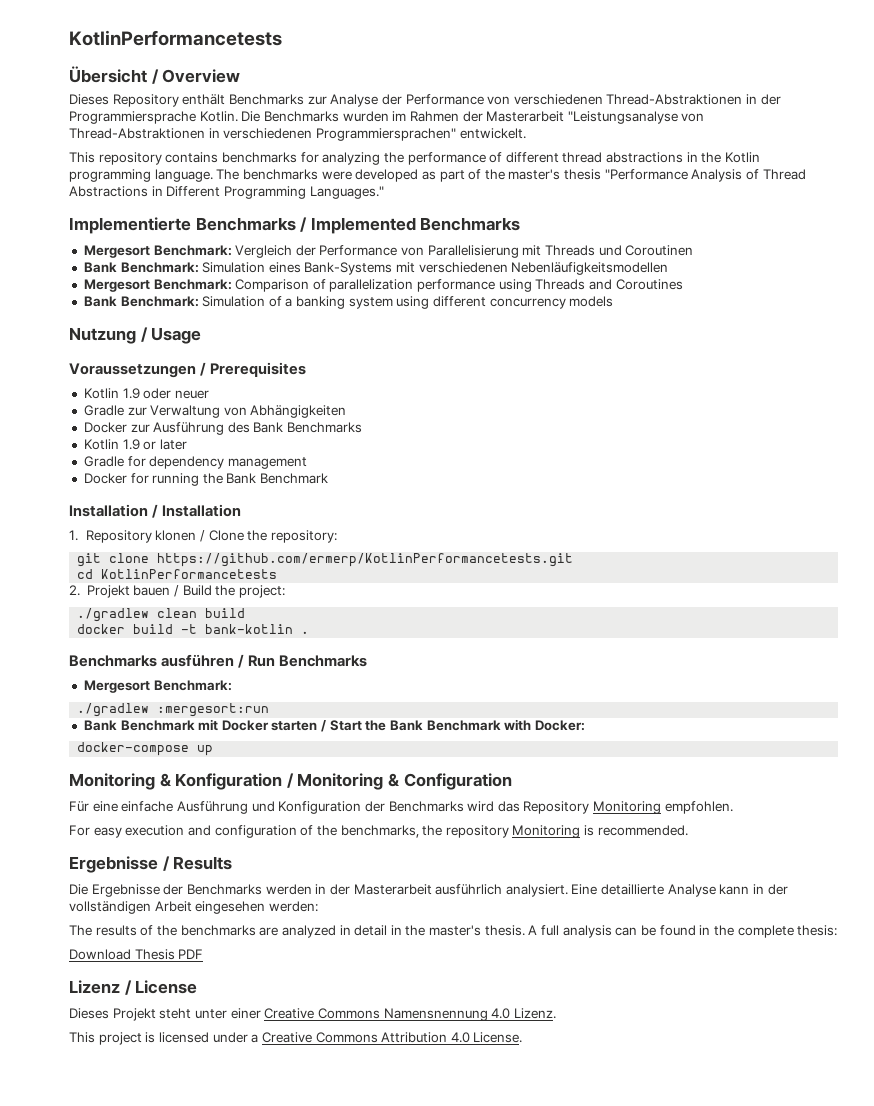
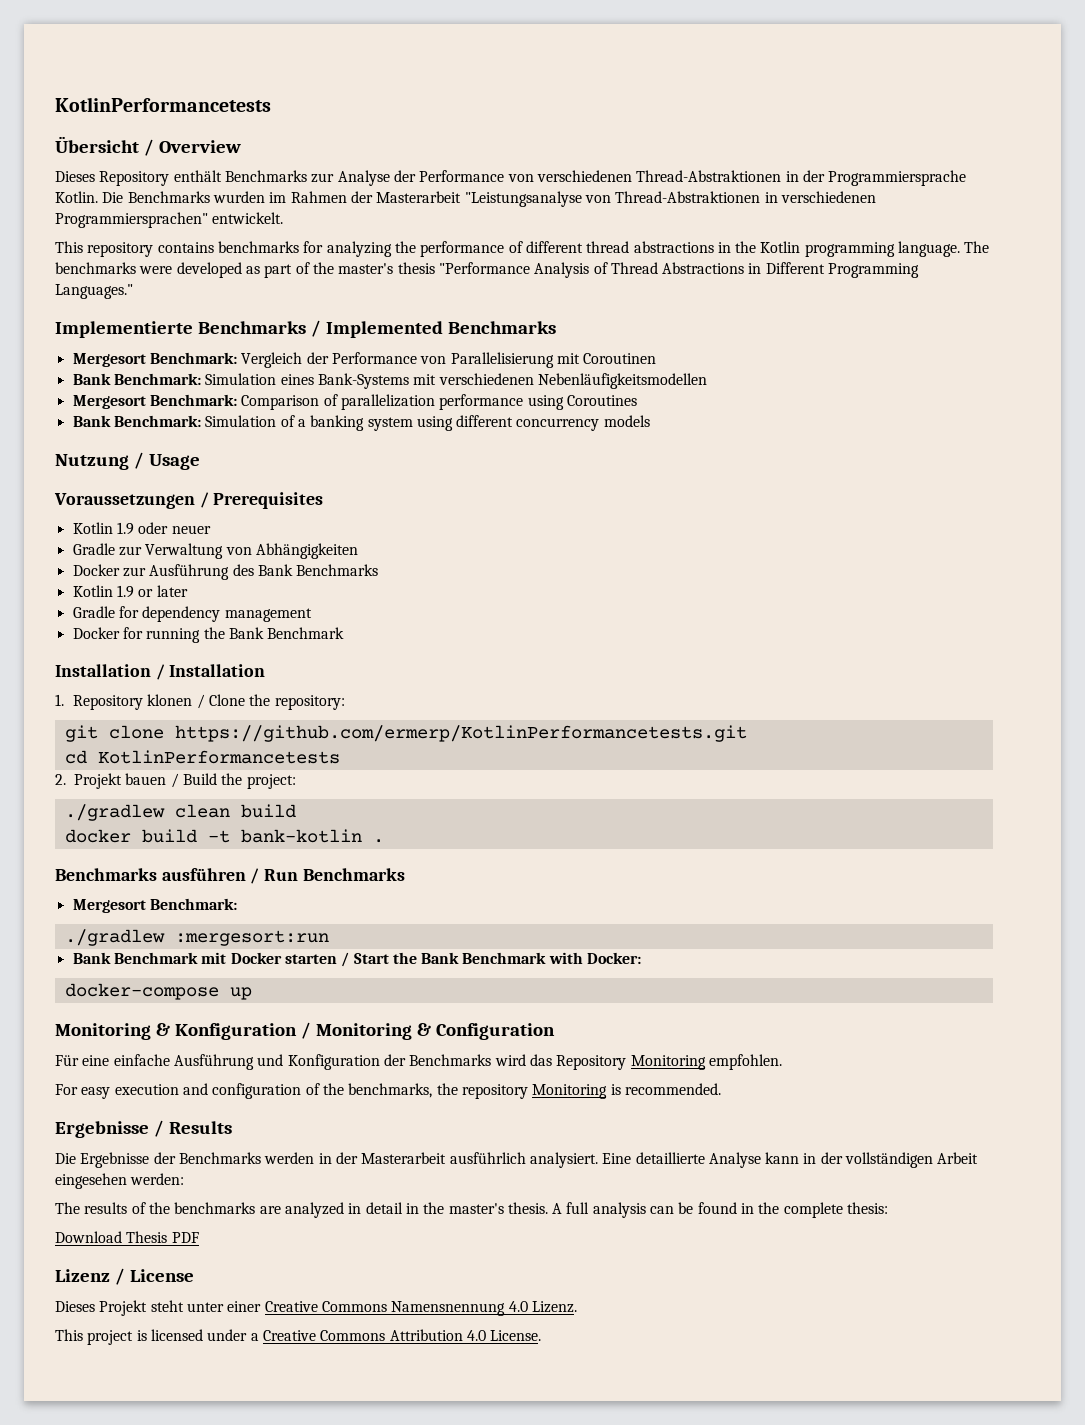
[545,245,622,256] Threads und -> (580, 358) none
[535,279,613,290] Threads and -> (564, 402) none

